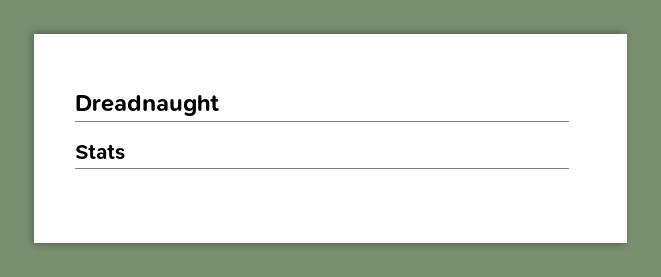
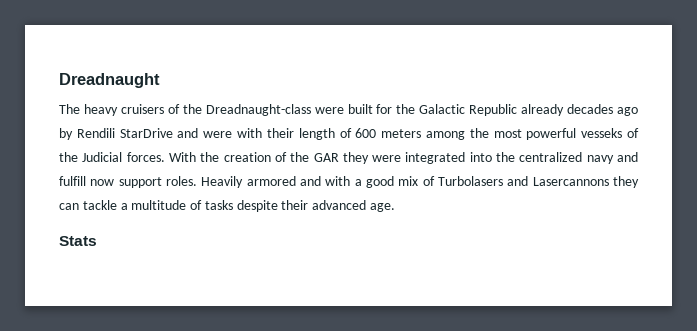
(219, 105) none -> [59,104,639,116] [59,128,639,140] [59,152,638,164] [59,176,639,188] [59,200,396,212] // The heavy cruisers of the Dreadnaught-class were built for the Galactic Republic already decades ago by Rendili StarDrive and were with their length of 600 meters among the most powerful vesseks of the Judicial forces. With the creation of the GAR they were integrated into the centralized navy and fulfill now support roles. Heavily armored and with a good mix of Turbolasers and Lasercannons they can tackle a multitude of tasks despite their advanced age.

